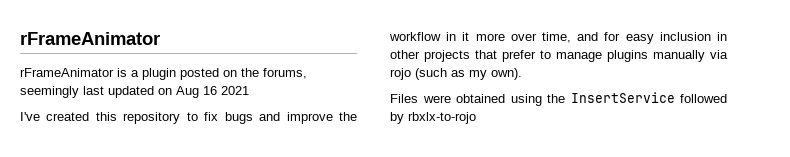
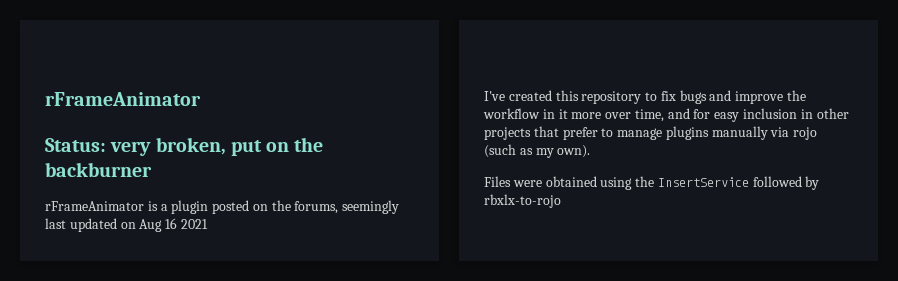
[20,32,160,45] rFrameAnimator -> [45,92,201,106] [45,137,324,156] [45,162,152,177] rFrameAnimator // Status: very broken, put on the backburner

